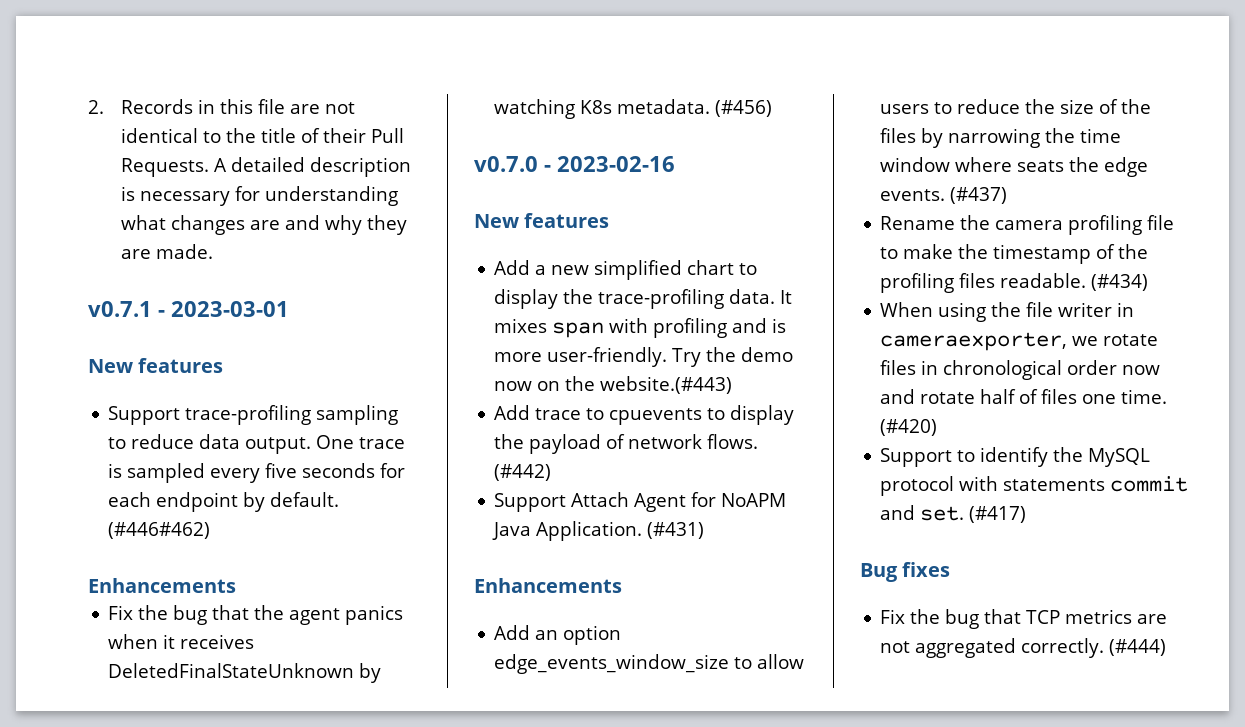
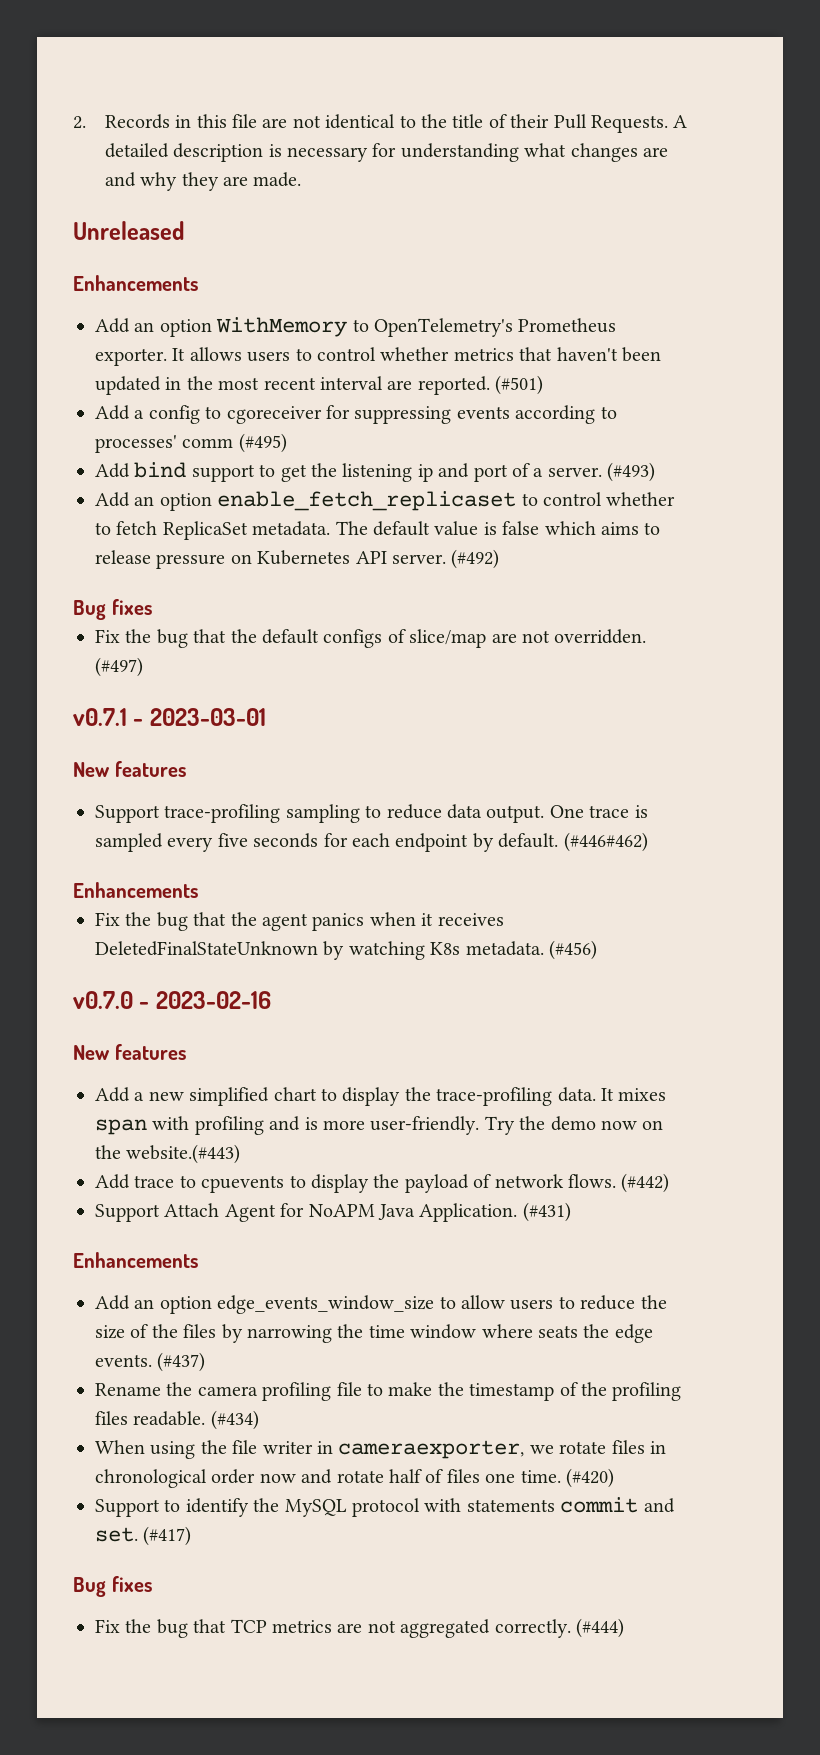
(214, 251) none -> [73,221,184,240] [73,275,198,291] [95,317,617,337] [95,347,661,366] [95,375,544,395] [95,405,617,424] [95,433,287,453] [95,462,656,482] [95,491,676,511] [95,521,661,540] [95,549,500,569] [73,599,152,620] [95,629,647,648] [95,657,143,677] // Unreleased // Enhancements // Add an option WithMemory to OpenTelemetry's Prometheus exporter. It allows users to control whether metrics that haven't been updated in the most recent interval are reported. (#501) // Add a config to cgoreceiver for suppressing events according to processes' comm (#495) // Add bind support to get the listening ip and port of a server. (#493) // Add an option enable_fetch_replicaset to control whether to fetch ReplicaSet metadata. The default value is false which aims to release pressure on Kubernetes API server. (#492) // Bug fixes // Fix the bug that the default configs of slice/map are not overridden. (#497)

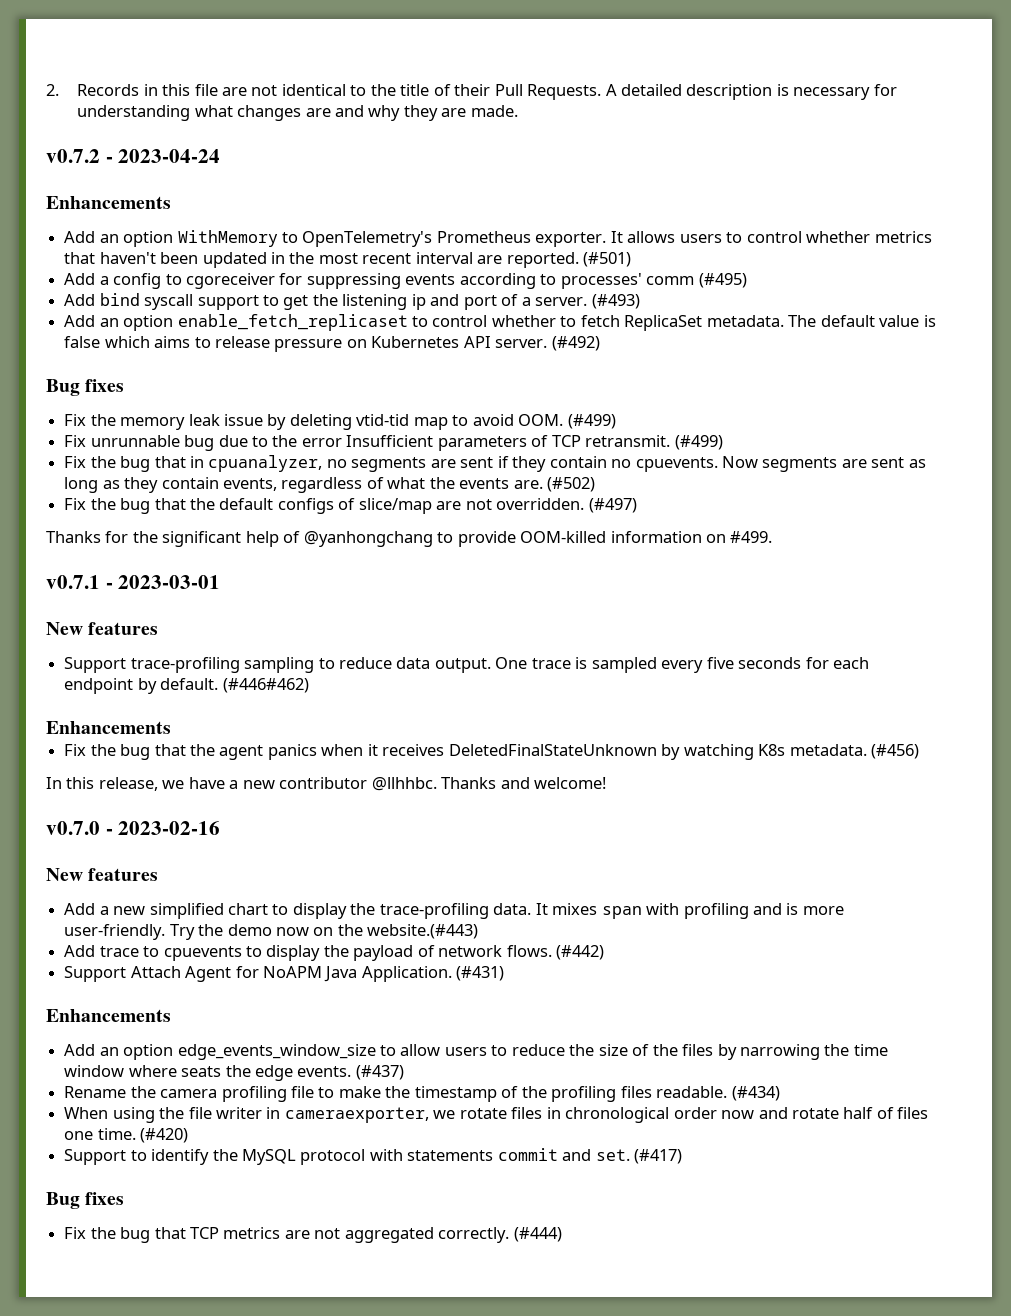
[73,221,184,240] Unreleased -> [46,149,221,163] v0.7.2 - 2023-04-24
(187, 470) none -> [144,294,194,310] syscall
(152, 607) none -> [64,414,616,430] [64,435,723,451] [64,455,926,472] [64,477,596,493] // Fix the memory leak issue by deleting vtid-tid map to avoid OOM. (#499) // Fix unrunnable bug due to the error Insufficient parameters of TCP retransmit. (#499) // Fix the bug that in cpuanalyzer, no segments are sent if they contain no cpuevents. Now segments are sent as long as they contain events, regardless of what the events are. (#502)
(143, 667) none -> [46,531,773,547] // Thanks for the significant help of @yanhongchang to provide OOM-killed information on #499.
(597, 950) none -> [46,777,607,791] // In this release, we have a new contributor @llhhbc. Thanks and welcome!

